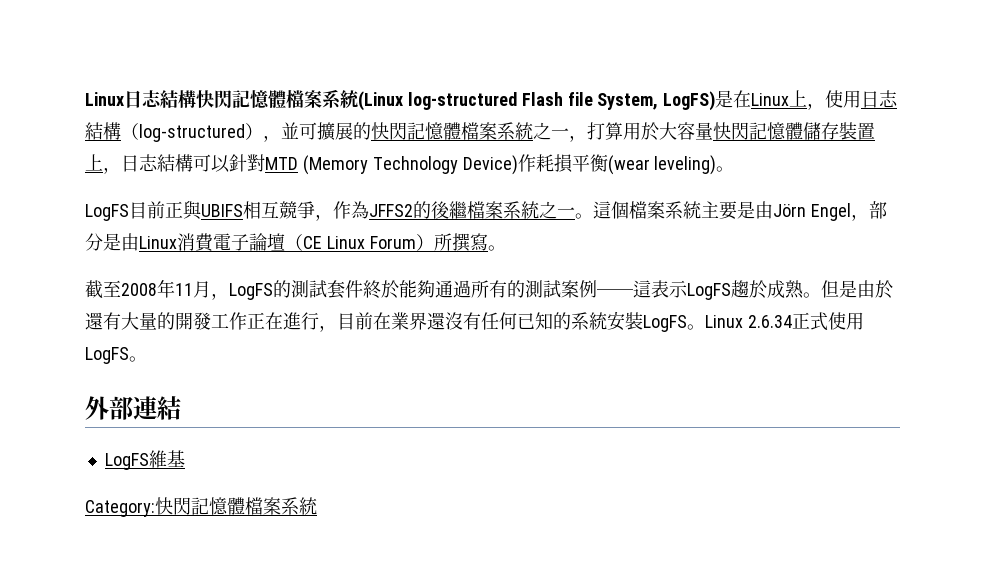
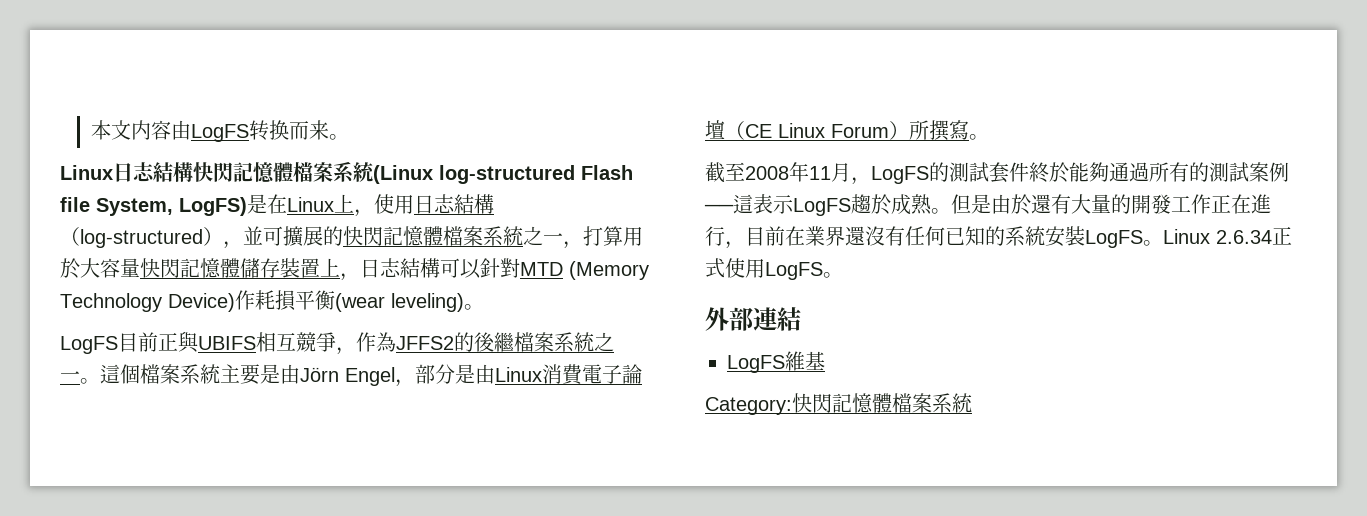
(85, 99) none -> [90,120,349,142] 本文内容由LogFS转换而来。 //

